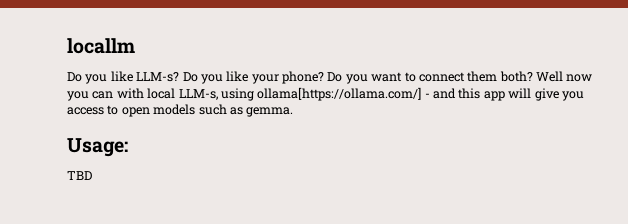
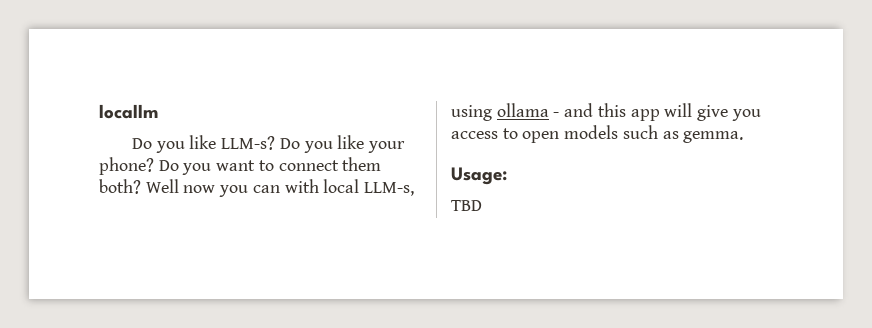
[257,87,422,101] ollama[https://ollama.com/] -> [496,103,549,117] ollama

